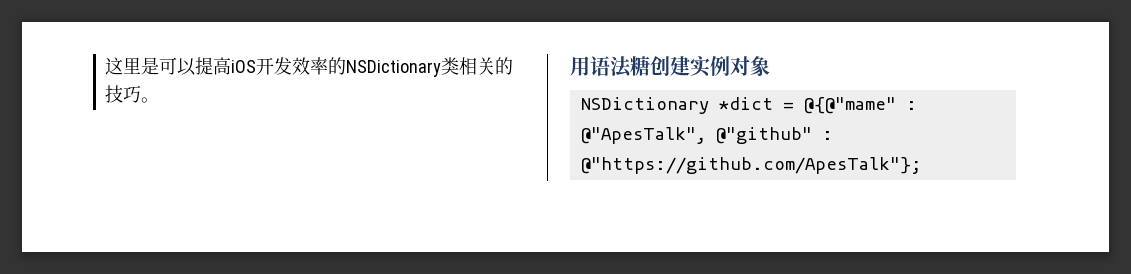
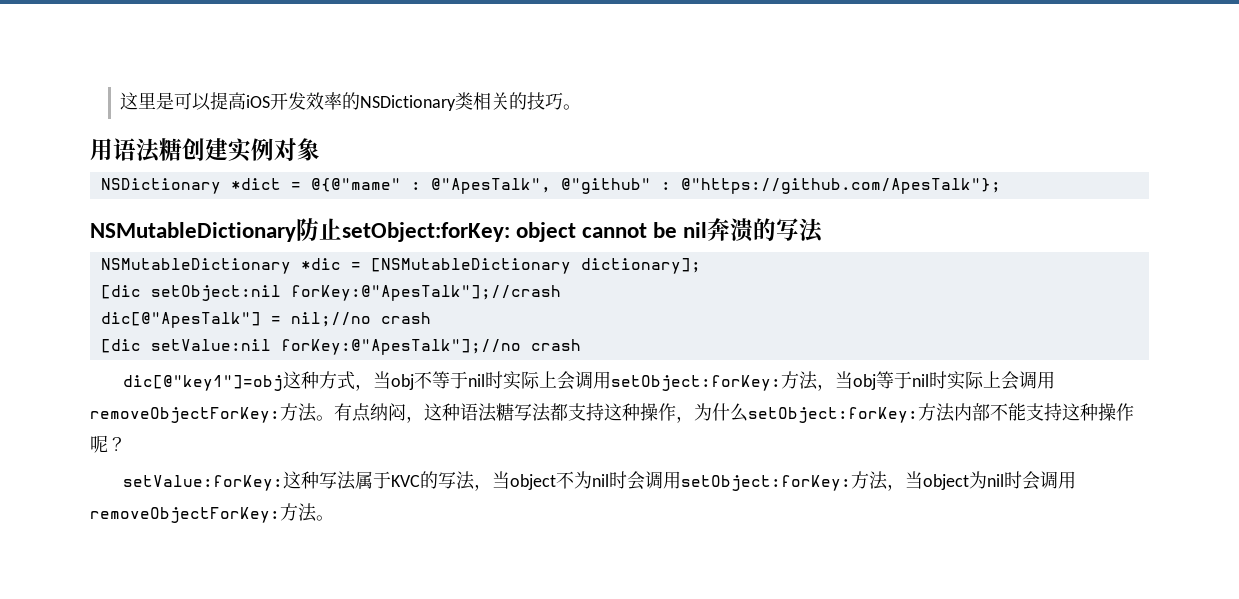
(921, 165) none -> [90,218,825,243] [100,258,701,274] [100,285,561,301] [100,312,431,328] [100,339,581,355] [123,371,1056,391] [90,403,1134,423] [90,435,126,453] [123,471,1077,491] [90,503,334,523] // NSMutableDictionary防止setObject:forKey: object cannot be nil奔溃的写法 // NSMutableDictionary *dic = [NSMutableDictionary dictionary]; // [dic setObject:nil forKey:@"ApesTalk"];//crash // dic[@"ApesTalk"] = nil;//no crash // [dic setValue:nil forKey:@"ApesTalk"];//no crash // dic[@"key1"]=obj这种方式，当obj不等于nil时实际上会调用setObject:forKey:方法，当obj等于nil时实际上会调用removeObjectForKey:方法。有点纳闷，这种语法糖写法都支持这种操作，为什么setObject:forKey:方法内部不能支持这种操作呢？ // setValue:forKey:这种写法属于KVC的写法，当object不为nil时会调用setObject:forKey:方法，当object为nil时会调用removeObjectForKey:方法。

